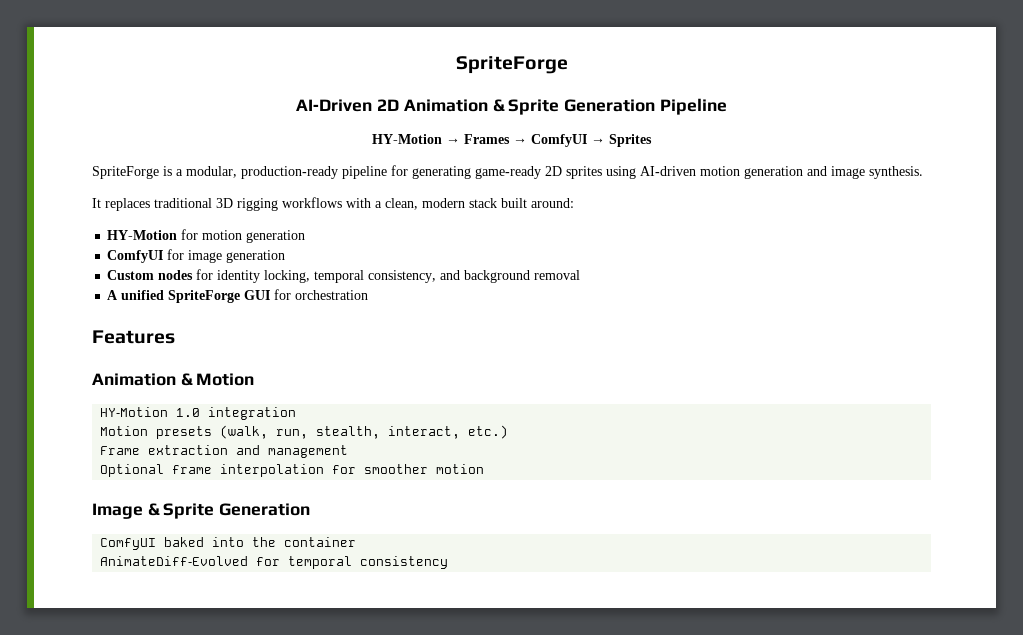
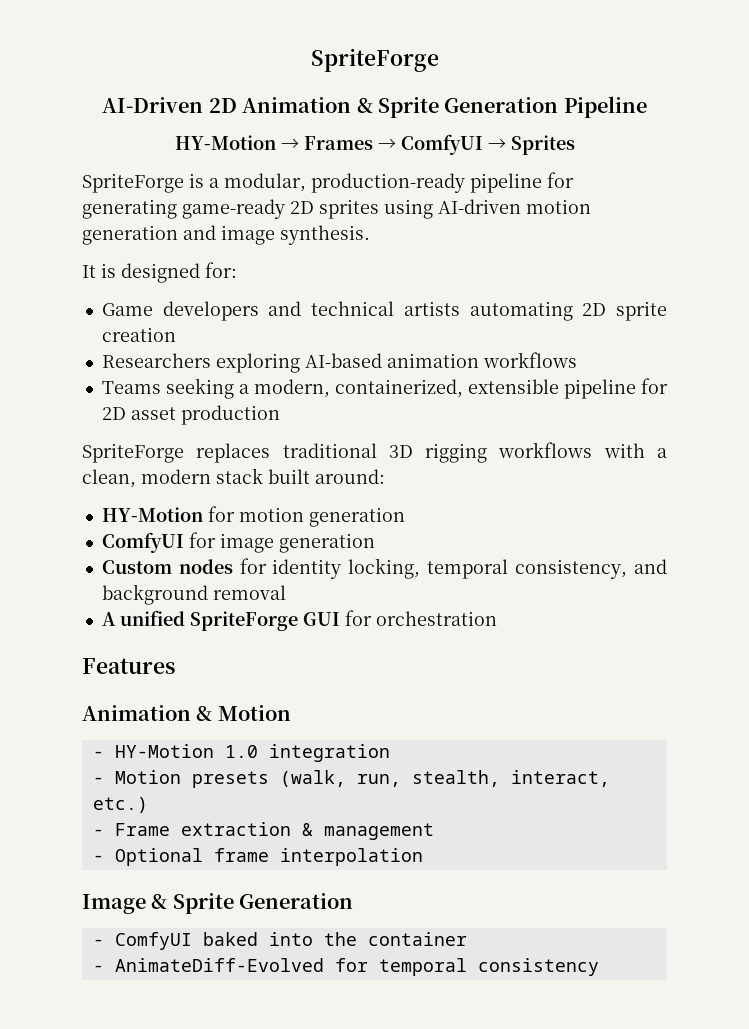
(101, 203) none -> [101,262,237,283] [101,301,667,321] [101,327,176,342] [101,352,577,373] [101,378,668,399] [101,405,280,425] [82,443,184,463] is designed for: // Game developers and technical artists automating 2D sprite creation // Researchers exploring AI‑based animation workflows // Teams seeking a modern, containerized, extensible pipeline for 2D asset production // SpriteForge
(255, 379) none -> [92,751,104,758] -
(297, 413) none -> [92,777,104,784] -
(509, 432) none -> [92,829,104,836] -
[236,445,261,455] and -> [301,823,313,836] &
(349, 451) none -> [92,855,104,862] -
[332,464,485,474] for smoother motion -> (423, 857) none
(311, 509) none -> [92,939,104,946] -
(357, 542) none -> [92,965,104,972] -

